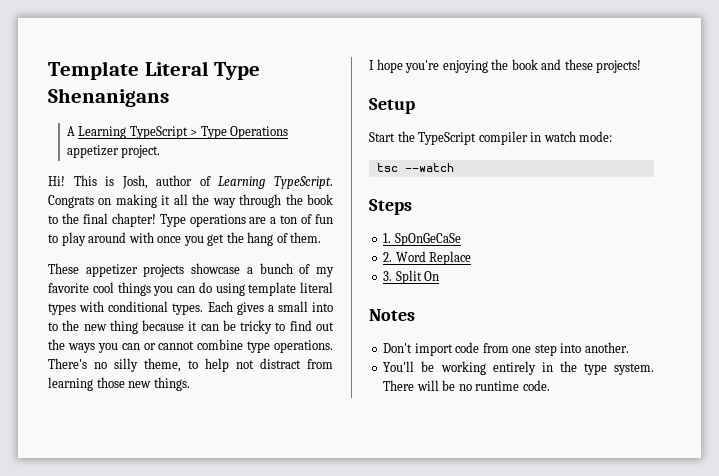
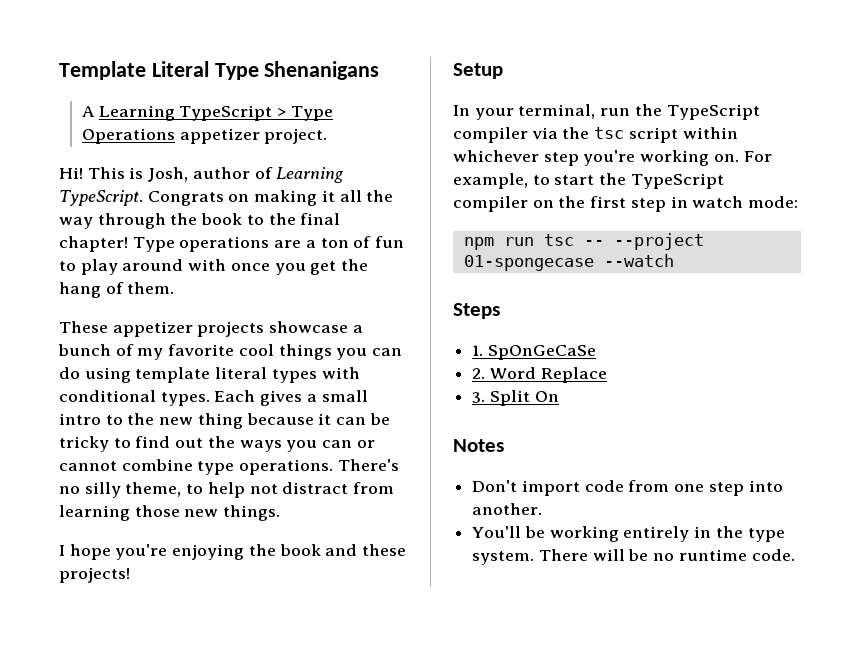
[312,302,333,312] into -> [59,413,101,425] intro
[369,131,613,145] [376,163,398,172] Start the TypeScript compiler in watch mode: // tsc -> [453,104,760,120] [453,127,738,143] [453,150,772,166] [453,173,724,189] [453,196,799,212] [463,233,704,250] [463,255,594,271] In your terminal, run the TypeScript compiler via the tsc script within whichever step you're working on. For example, to start the TypeScript compiler on the first step in watch mode: // npm run tsc -- --project 01-spongecase

